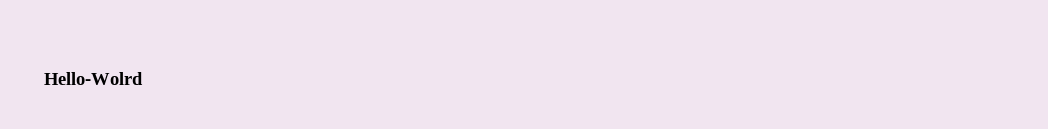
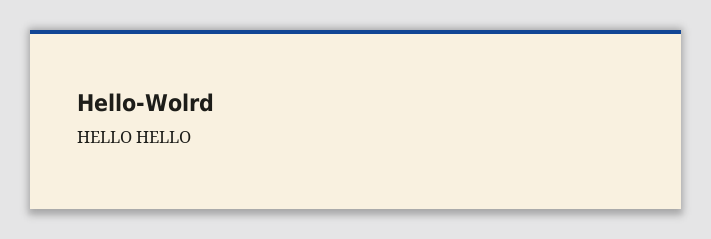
(143, 78) none -> [77,131,192,143] // HELLO HELLO

